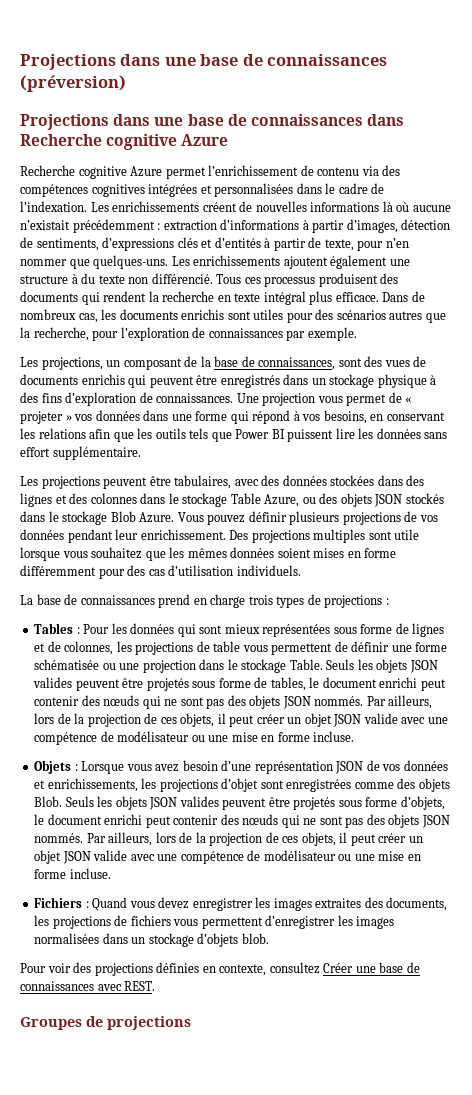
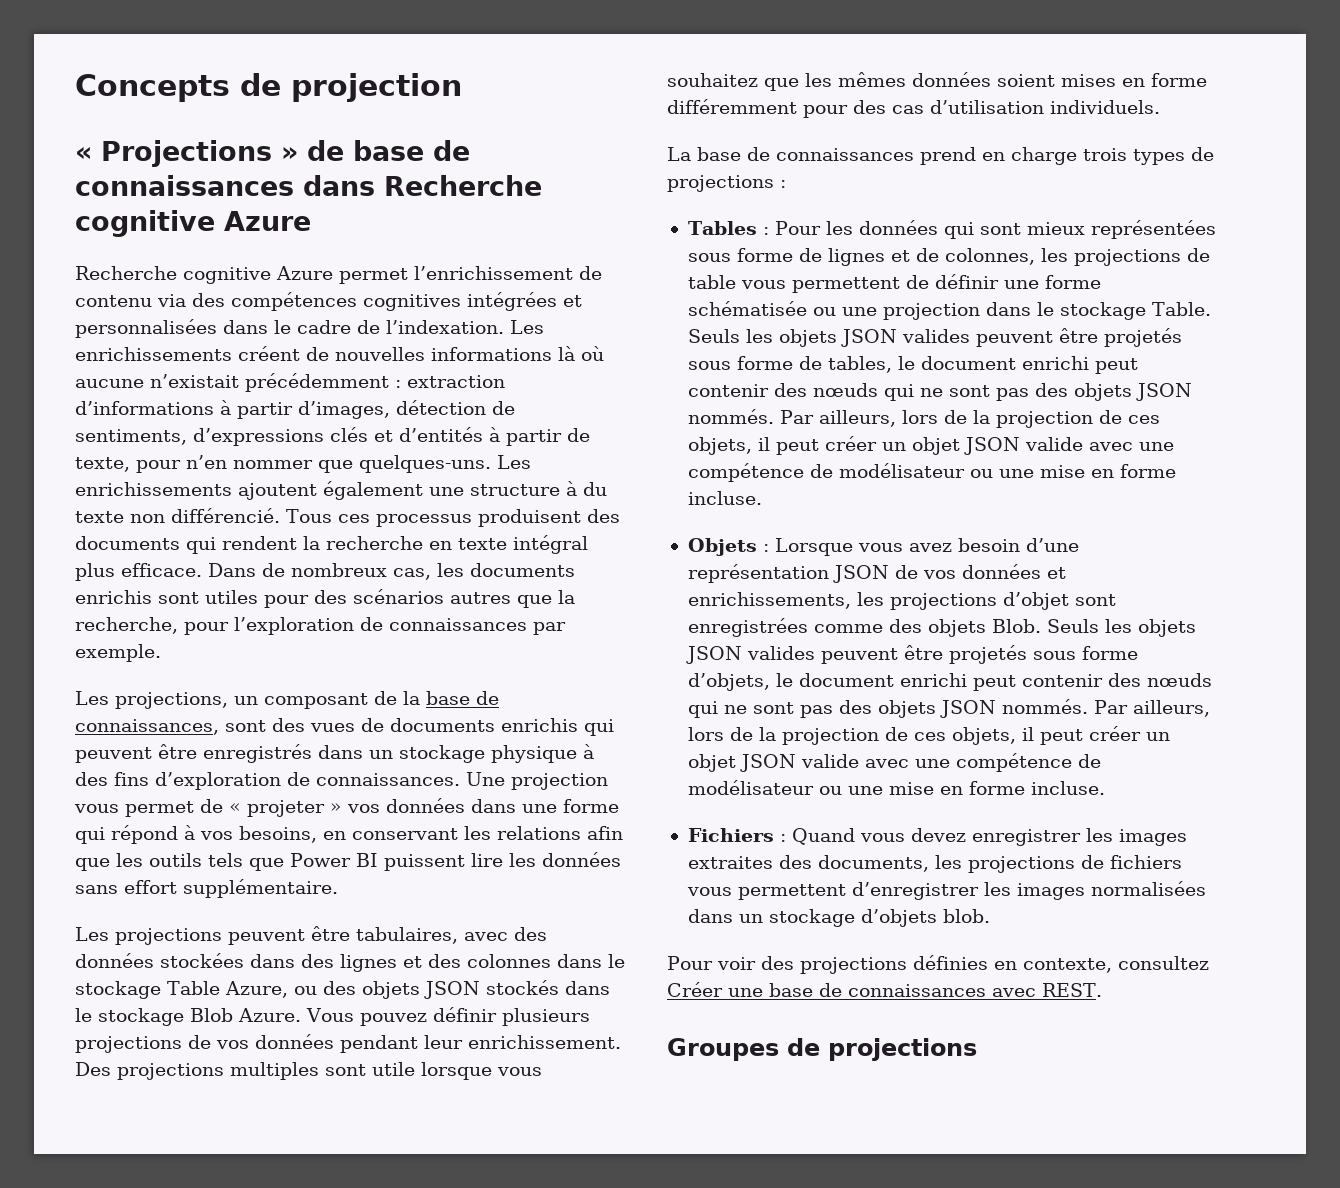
[20,54,388,70] [20,75,126,92] [20,114,184,130] Projections dans une base de connaissances (préversion) // Projections dans une -> [75,73,462,102] [75,140,344,167] Concepts de projection // « Projections » de

